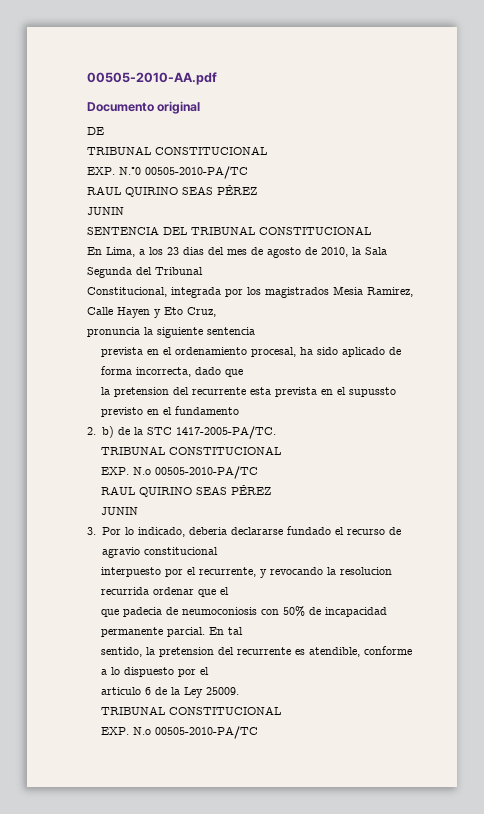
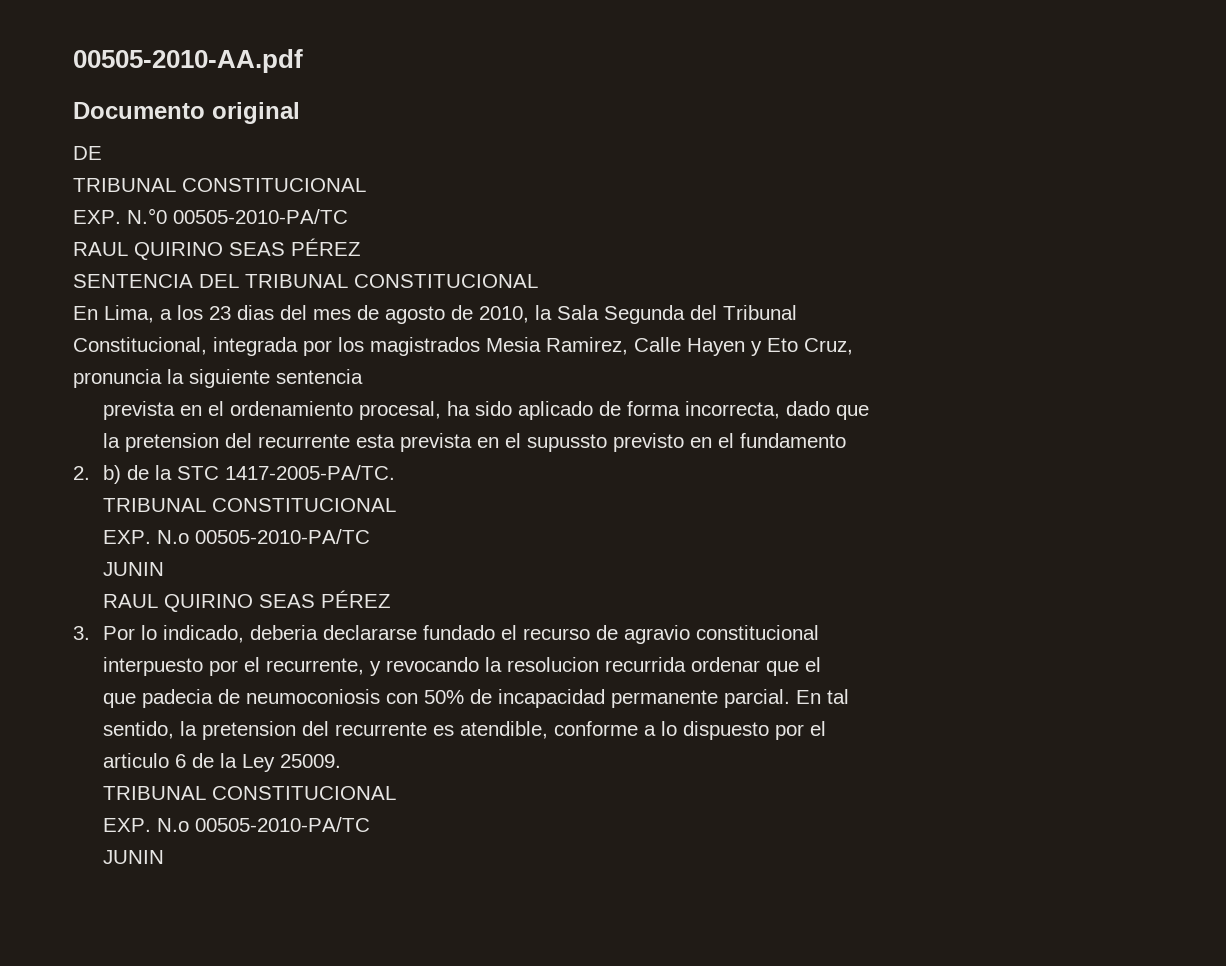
[87,207,124,215] // JUNIN -> (361, 247) none
[101,485,272,497] [101,507,139,515] // RAUL QUIRINO SEAS PÉREZ // JUNIN -> [102,562,164,576] [102,590,391,612] // JUNIN // RAUL QUIRINO SEAS PÉREZ
(259, 732) none -> [102,850,164,864] // JUNIN

